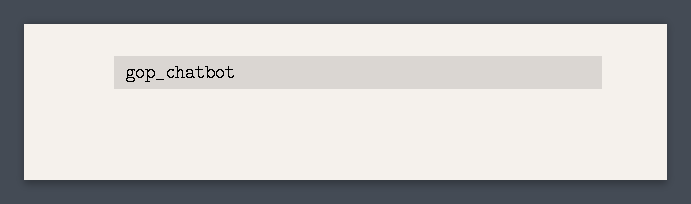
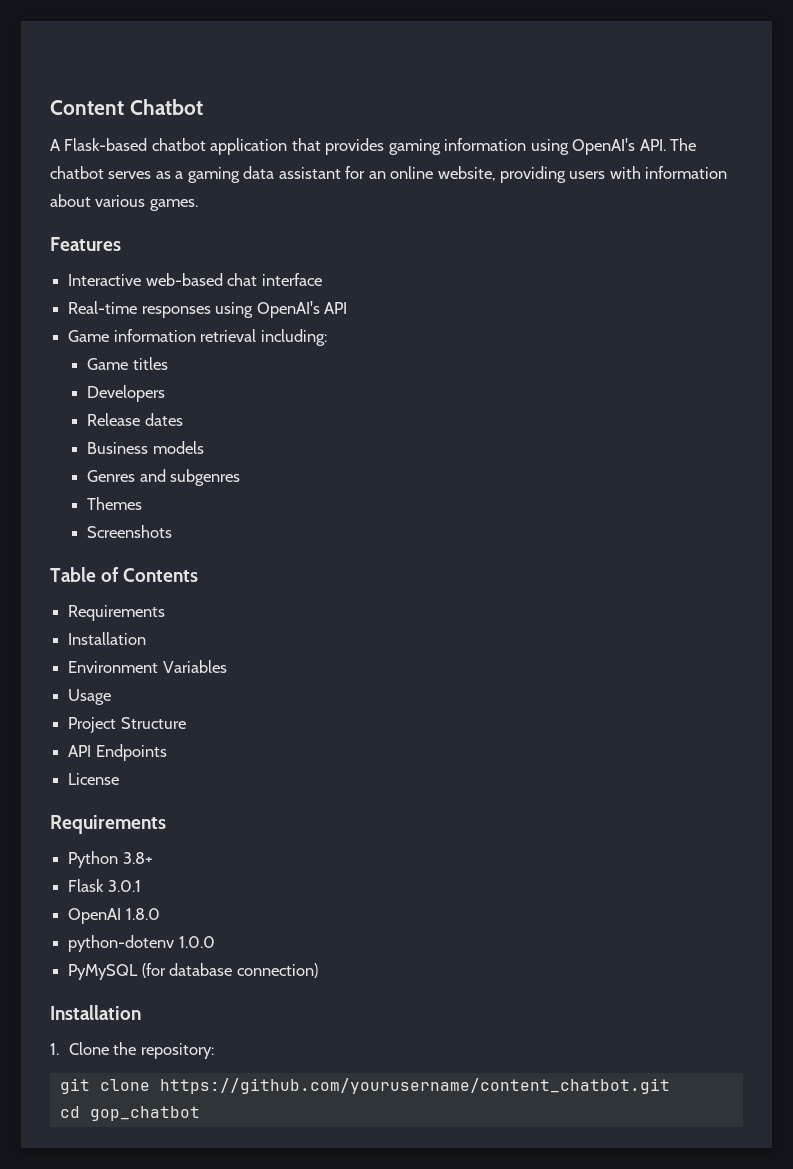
(125, 73) none -> [50,99,203,115] [50,138,697,155] [50,166,728,183] [50,194,198,211] [50,237,121,251] [68,273,322,286] [68,301,347,318] [68,329,327,346] [87,357,168,370] [87,385,166,402] [87,413,183,426] [87,441,204,454] [87,469,241,486] [87,497,143,510] [87,525,173,538] [50,567,199,582] [68,605,166,621] [68,632,147,645] [68,660,227,673] [68,689,112,705] [68,717,186,733] [68,744,167,761] [68,773,120,785] [50,815,166,834] [68,851,153,868] [68,879,141,892] [68,908,160,924] [68,935,215,952] [68,963,318,980] [50,1005,141,1020] [50,1042,214,1059] [59,1078,670,1094] [59,1106,80,1118] Content Chatbot // A Flask-based chatbot application that provides gaming information using OpenAI's API. The chatbot serves as a gaming data assistant for an online website, providing users with information about various games. // Features // Interactive web-based chat interface // Real-time responses using OpenAI's API // Game information retrieval including: // Game titles // Developers // Release dates // Business models // Genres and subgenres // Themes // Screenshots // Table of Contents // Requirements // Installation // Environment Variables // Usage // Project Structure // API Endpoints // License // Requirements // Python 3.8+ // Flask 3.0.1 // OpenAI 1.8.0 // python-dotenv 1.0.0 // PyMySQL (for database connection) // Installation // 1. Clone the repository: // git clone https://github.com/yourusername/content_chatbot.git // cd

